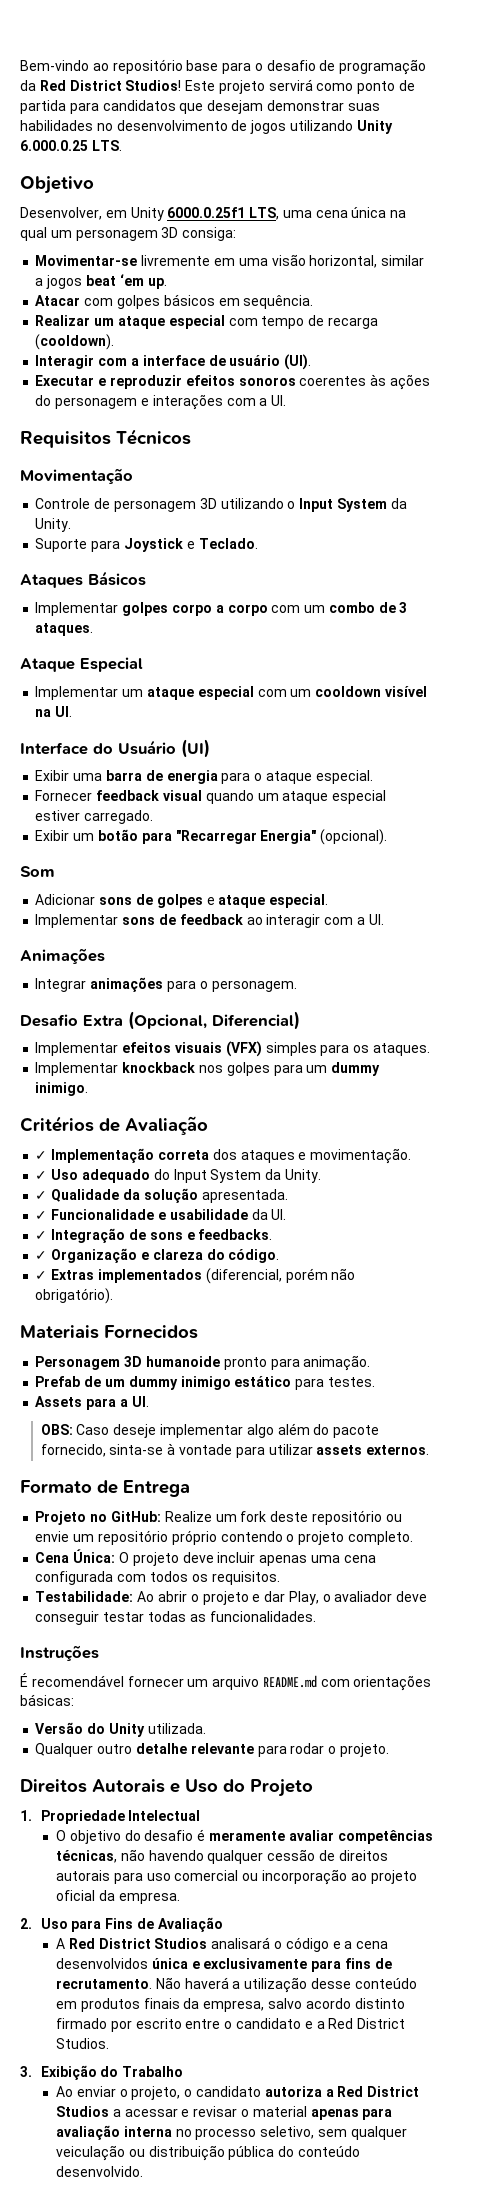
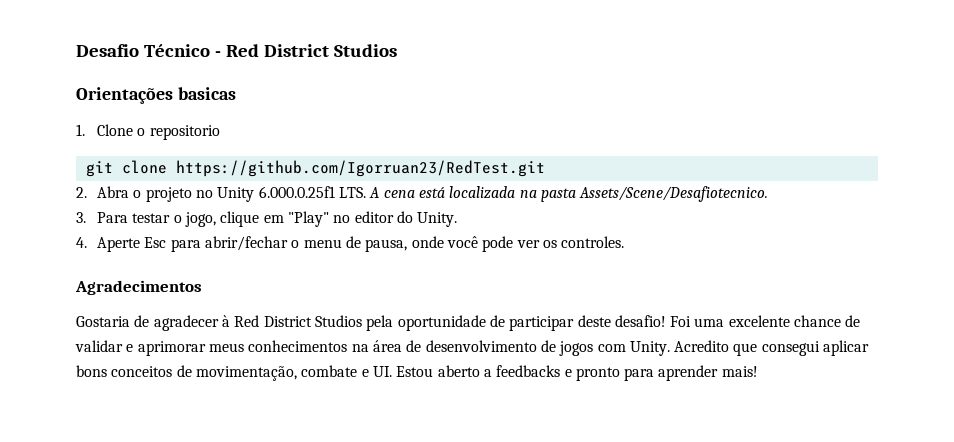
[20,59,427,75] [20,79,416,94] [20,100,380,114] [20,120,393,134] [20,140,122,151] [20,176,94,194] [20,207,407,221] [20,227,237,241] [35,254,425,268] [35,274,167,289] [35,294,314,309] [35,315,378,329] [35,334,115,350] [35,354,312,370] [35,374,430,390] [35,394,287,410] [20,429,191,448] [20,468,133,484] [35,498,407,512] [35,518,72,532] [35,538,258,552] [20,571,146,588] [35,602,408,616] [35,623,94,636] [20,657,143,672] [35,686,427,700] [35,706,73,717] [20,739,210,758] [35,770,373,784] [35,790,387,804] [35,810,154,824] [35,829,388,845] [20,866,55,877] [35,894,329,908] [35,914,384,928] [20,948,105,964] [35,977,297,992] [20,1011,300,1030] [35,1041,430,1057] [35,1062,381,1076] [35,1082,89,1096] [20,1116,208,1135] [35,1148,412,1164] [35,1169,321,1183] [35,1188,288,1203] [35,1209,287,1220] [35,1228,273,1243] [35,1248,280,1263] [35,1268,356,1284] [35,1288,114,1304] [20,1325,198,1339] [35,1355,371,1371] [35,1376,375,1390] [35,1396,149,1410] [40,1423,380,1438] [40,1443,430,1458] [20,1480,190,1497] [35,1510,402,1525] [35,1530,413,1545] [35,1549,376,1566] [35,1571,280,1585] [35,1591,428,1605] [35,1611,316,1625] [20,1645,99,1661] [20,1673,432,1691] [20,1694,74,1706] [35,1722,206,1737] [35,1743,389,1757] [20,1779,313,1797] [20,1810,201,1824] [56,1829,433,1844] [56,1849,388,1864] [56,1869,417,1885] [56,1890,180,1904] [20,1917,223,1932] [56,1937,389,1952] [56,1958,392,1972] [56,1977,417,1993] [56,1998,405,2012] [56,2018,406,2032] [56,2038,110,2049] [20,2065,184,2080] [56,2086,420,2100] [56,2106,393,2120] [56,2125,407,2140] [56,2145,360,2161] [56,2166,144,2177] Bem-vindo ao repositório base para o desafio de programação da Red District Studios! Este projeto servirá como ponto de partida para candidatos que desejam demonstrar suas habilidades no desenvolvimento de jogos utilizando Unity 6.000.0.25 LTS. // Objetivo // Desenvolver, em Unity 6000.0.25f1 LTS, uma cena única na qual um personagem 3D consiga: // Movimentar-se livremente em uma visão horizontal, similar a jogos beat ‘em up. // Atacar com golpes básicos em sequência. // Realizar um ataque especial com tempo de recarga (cooldown). // Interagir com a interface de usuário (UI). // Executar e reproduzir efeitos sonoros coerentes às ações do personagem e interações com a UI. // Requisitos Técnicos // Movimentação // Controle de personagem 3D utilizando o Input System da Unity. // Suporte para Joystick e Teclado. // Ataques Básicos // Implementar golpes corpo a corpo com um combo de 3 ataques. // Ataque Especial // Implementar um ataque especial com um cooldown visível na UI. // Interface do Usuário (UI) // Exibir uma barra de energia para o ataque especial. // Fornecer feedback visual quando um ataque especial estiver carregado. // Exibir um botão para "Recarregar Energia" (opcional). // Som // Adicionar sons de golpes e ataque especial. // Implementar sons de feedback ao interagir com a UI. // Animações // Integrar animações para o personagem. // Desafio Extra (Opcional, Diferencial) // Implementar efeitos visuais (VFX) simples para os ataques. // Implementar knockback nos golpes para um dummy inimigo. // Critérios de Avaliação // ✓ Implementação correta dos ataques e movimentação. // ✓ Uso adequado do Input System da Unity. // ✓ Qualidade da solução apresentada. // ✓ Funcionalidade e usabilidade da UI. // ✓ Integração de sons e feedbacks. // ✓ Organização e clareza do código. // ✓ Extras implementados (diferencial, porém não obrigatório). // Materiais Fornecidos // Personagem 3D humanoide pronto para animação. // Prefab de um dummy inimigo estático para testes. // Assets para a UI. // OBS: Caso deseje implementar algo além do pacote fornecido, sinta-se à vontade para utilizar assets externos. // Formato de Entrega // Projeto no GitHub: Realize um fork deste repositório ou envie um repositório próprio contendo o projeto completo. // Cena Única: O projeto deve incluir apenas uma cena configurada com todos os requisitos. // Testabilidade: Ao abrir o projeto e dar Play, o avaliador deve conseguir testar todas as funcionalidades. // Instruções // É recomendável fornecer um arquivo README.md com orientações básicas: // Versão do Unity utilizada. // Qualquer outro detalhe relevante para rodar o projeto. // Direitos Autorais e Uso do Projeto // 1. Propriedade Intelectual // O objetivo do desafio é meramente avaliar competências técnicas, não havendo qualquer cessão de direitos autorais para uso comercial ou incorporação ao projeto oficial da empresa. // 2. Uso para Fins de Avaliação // A Red District Studios analisará o código e a cena desenvolvidos única e exclusivamente para fins de recrutamento. Não haverá a utilização desse conteúdo em produtos finais da empresa, salvo acordo distinto firmado por escrito entre o candidato e a Red District Studios. // 3. Exibição do Trabalho // Ao enviar o projeto, o candidato autoriza a Red District Studios a acessar e revisar o material apenas para avaliação interna no processo seletivo, sem qualquer veiculação ou distribuição pública do conteúdo desenvolvido. -> [76,44,397,57] [76,87,236,104] [76,124,220,140] [85,160,545,177] [76,186,769,202] [76,211,458,227] [76,236,625,252] [75,280,202,295] [76,315,861,331] [75,340,870,356] [76,365,758,381] Desafio Técnico - Red District Studios // Orientações basicas // 1. Clone o repositorio // git clone https://github.com/Igorruan23/RedTest.git // 2. Abra o projeto no Unity 6.000.0.25f1 LTS. A cena está localizada na pasta Assets/Scene/Desafiotecnico. // 3. Para testar o jogo, clique em "Play" no editor do Unity. // 4. Aperte Esc para abrir/fechar o menu de pausa, onde você pode ver os controles. // Agradecimentos // Gostaria de agradecer à Red District Studios pela oportunidade de participar deste desafio! Foi uma excelente chance de validar e aprimorar meus conhecimentos na área de desenvolvimento de jogos com Unity. Acredito que consegui aplicar bons conceitos de movimentação, combate e UI. Estou aberto a feedbacks e pronto para aprender mais!

